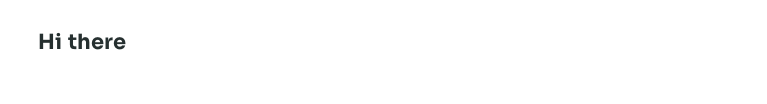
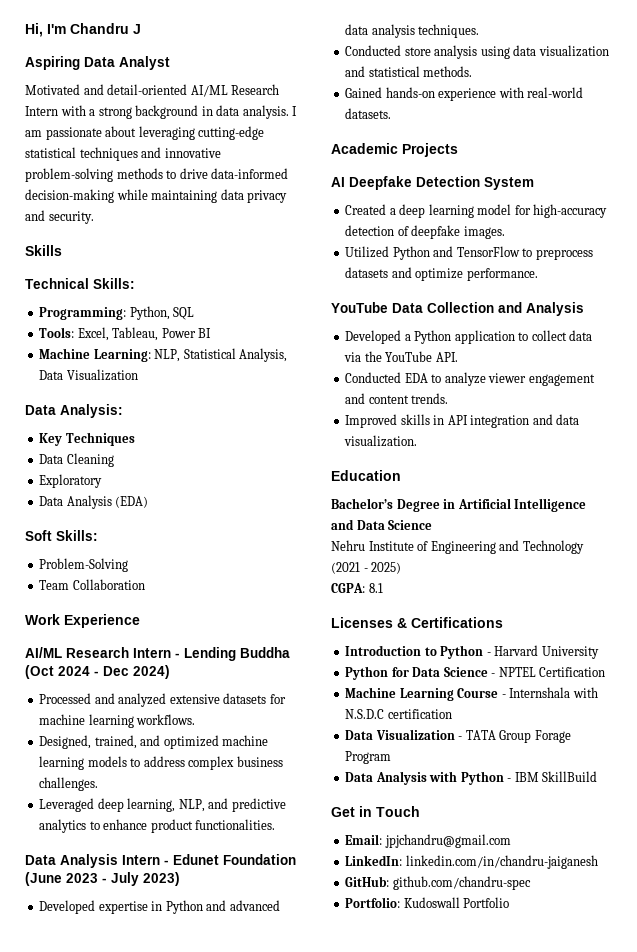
[38,32,126,50] Hi there -> [25,23,141,37] [25,56,170,70] [25,84,280,97] [25,105,298,119] [25,126,265,140] [25,147,221,161] [25,168,289,182] [25,189,288,203] [25,210,94,224] [25,245,62,256] [25,278,135,289] [39,306,195,320] [39,327,212,341] [39,348,288,362] [39,369,138,381] [25,404,123,418] [39,432,135,446] [39,453,114,467] [39,474,103,488] [39,495,149,509] [25,530,98,541] [39,558,129,572] [39,579,145,590] [25,614,140,628] [25,647,290,661] [25,665,170,679] [39,693,286,707] [39,714,196,728] [39,735,269,749] [39,756,283,770] [39,777,99,791] [39,798,286,812] [39,819,276,833] [25,854,296,868] [25,872,180,886] [39,900,280,914] [345,24,480,38] [345,45,609,59] [345,66,473,77] [345,87,584,101] [345,108,392,119] [331,143,458,157] [331,176,534,190] [345,204,608,218] [345,225,505,239] [345,246,593,260] [345,267,538,281] [331,302,584,316] [345,330,593,344] [344,351,458,362] [345,372,595,386] [345,393,449,404] [345,414,580,428] [344,435,418,447] [331,470,401,481] [331,498,587,512] [331,519,433,530] [331,540,584,554] [331,562,402,574] [331,583,383,593] [331,617,503,628] [345,645,599,659] [345,666,606,680] [345,687,598,701] [345,709,452,719] [345,729,571,743] [345,751,392,764] [345,771,598,785] [331,806,420,817] [345,834,511,848] [345,855,598,869] [345,876,531,890] [345,897,510,908] Hi, I'm Chandru J // Aspiring Data Analyst // Motivated and detail-oriented AI/ML Research Intern with a strong background in data analysis. I am passionate about leveraging cutting-edge statistical techniques and innovative problem-solving methods to drive data-informed decision-making while maintaining data privacy and security. // Skills // Technical Skills: // Programming: Python, SQL // Tools: Excel, Tableau, Power BI // Machine Learning: NLP, Statistical Analysis, Data Visualization // Data Analysis: // Key Techniques // Data Cleaning // Exploratory // Data Analysis (EDA) // Soft Skills: // Problem-Solving // Team Collaboration // Work Experience // AI/ML Research Intern - Lending Buddha (Oct 2024 - Dec 2024) // Processed and analyzed extensive datasets for machine learning workflows. // Designed, trained, and optimized machine learning models to address complex business challenges. // Leveraged deep learning, NLP, and predictive analytics to enhance product functionalities. // Data Analysis Intern - Edunet Foundation (June 2023 - July 2023) // Developed expertise in Python and advanced data analysis techniques. // Conducted store analysis using data visualization and statistical methods. // Gained hands-on experience with real-world datasets. // Academic Projects // AI Deepfake Detection System // Created a deep learning model for high-accuracy detection of deepfake images. // Utilized Python and TensorFlow to preprocess datasets and optimize performance. // YouTube Data Collection and Analysis // Developed a Python application to collect data via the YouTube API. // Conducted EDA to analyze viewer engagement and content trends. // Improved skills in API integration and data visualization. // Education // Bachelor’s Degree in Artificial Intelligence and Data Science // Nehru Institute of Engineering and Technology (2021 - 2025) // CGPA: 8.1 // Licenses & Certifications // Introduction to Python - Harvard University // Python for Data Science - NPTEL Certification // Machine Learning Course - Internshala with N.S.D.C certification // Data Visualization - TATA Group Forage Program // Data Analysis with Python - IBM SkillBuild // Get in Touch // Email: jpjchandru@gmail.com // LinkedIn: linkedin.com/in/chandru-jaiganesh // GitHub: github.com/chandru-spec // Portfolio: Kudoswall Portfolio

